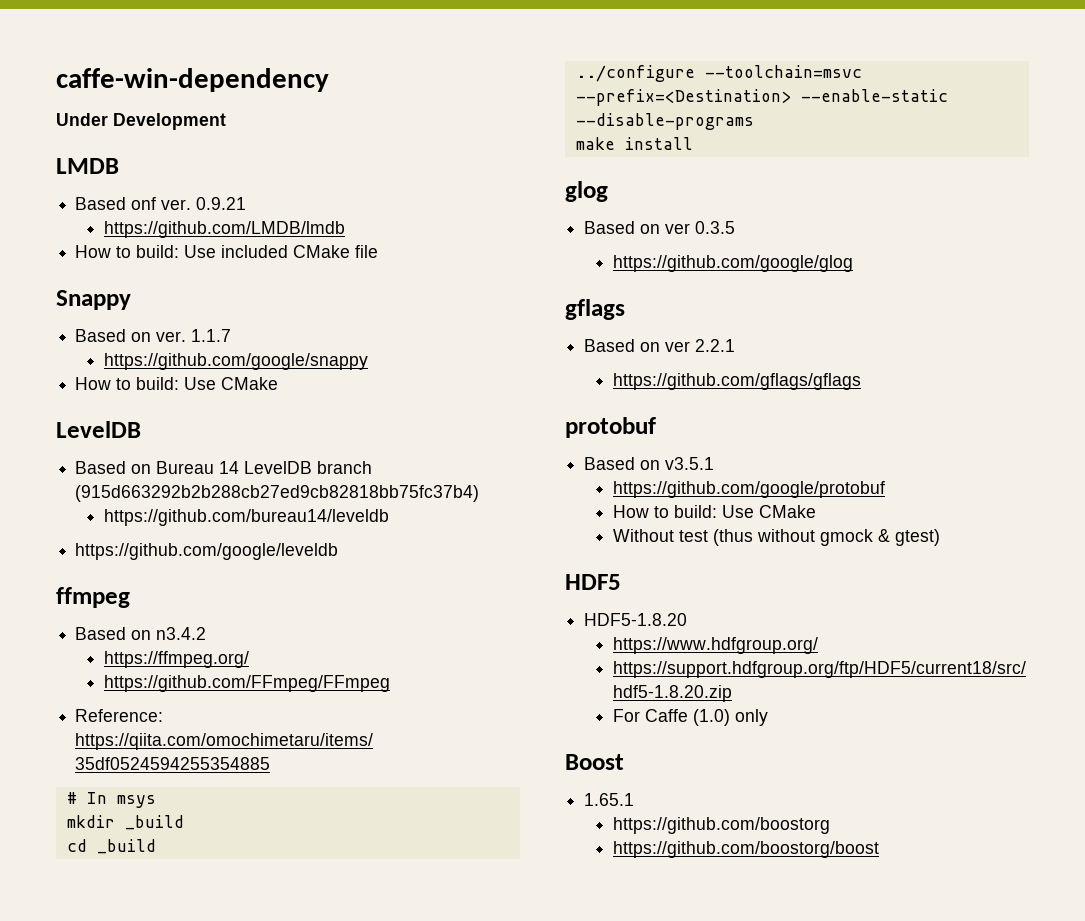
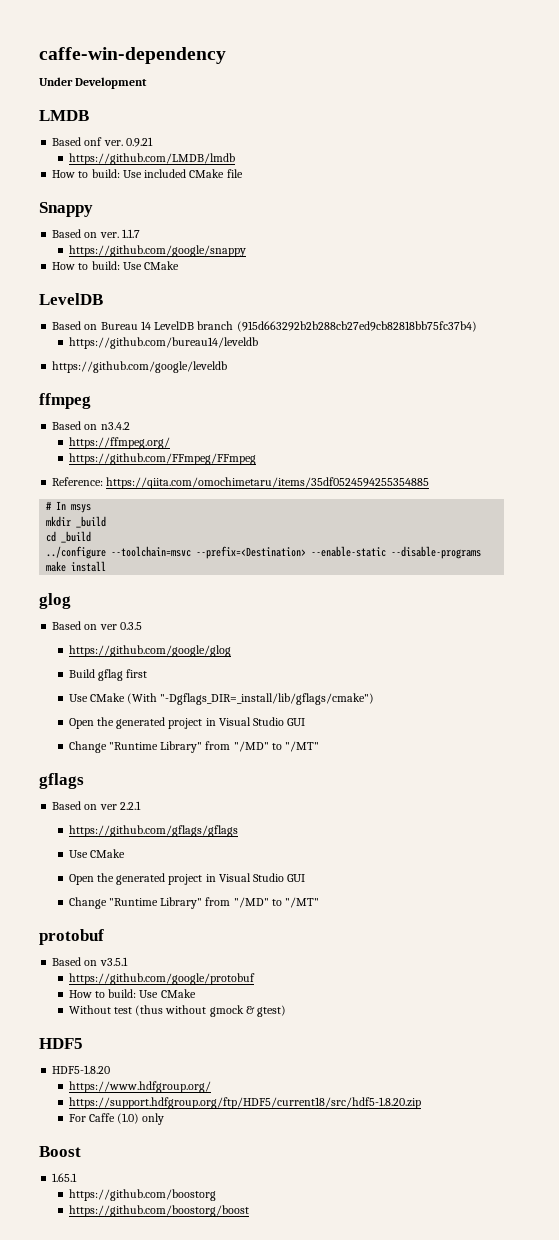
(853, 263) none -> [68,669,148,681] [68,693,375,705] [68,717,306,729] [68,741,320,753] // Build gflag first // Use CMake (With "-Dgflags_DIR=_install/lib/gflags/cmake") // Open the generated project in Visual Studio GUI // Change "Runtime Library" from "/MD" to "/MT"
(861, 381) none -> [68,849,125,858] [68,873,306,885] [68,897,320,909] // Use CMake // Open the generated project in Visual Studio GUI // Change "Runtime Library" from "/MD" to "/MT"

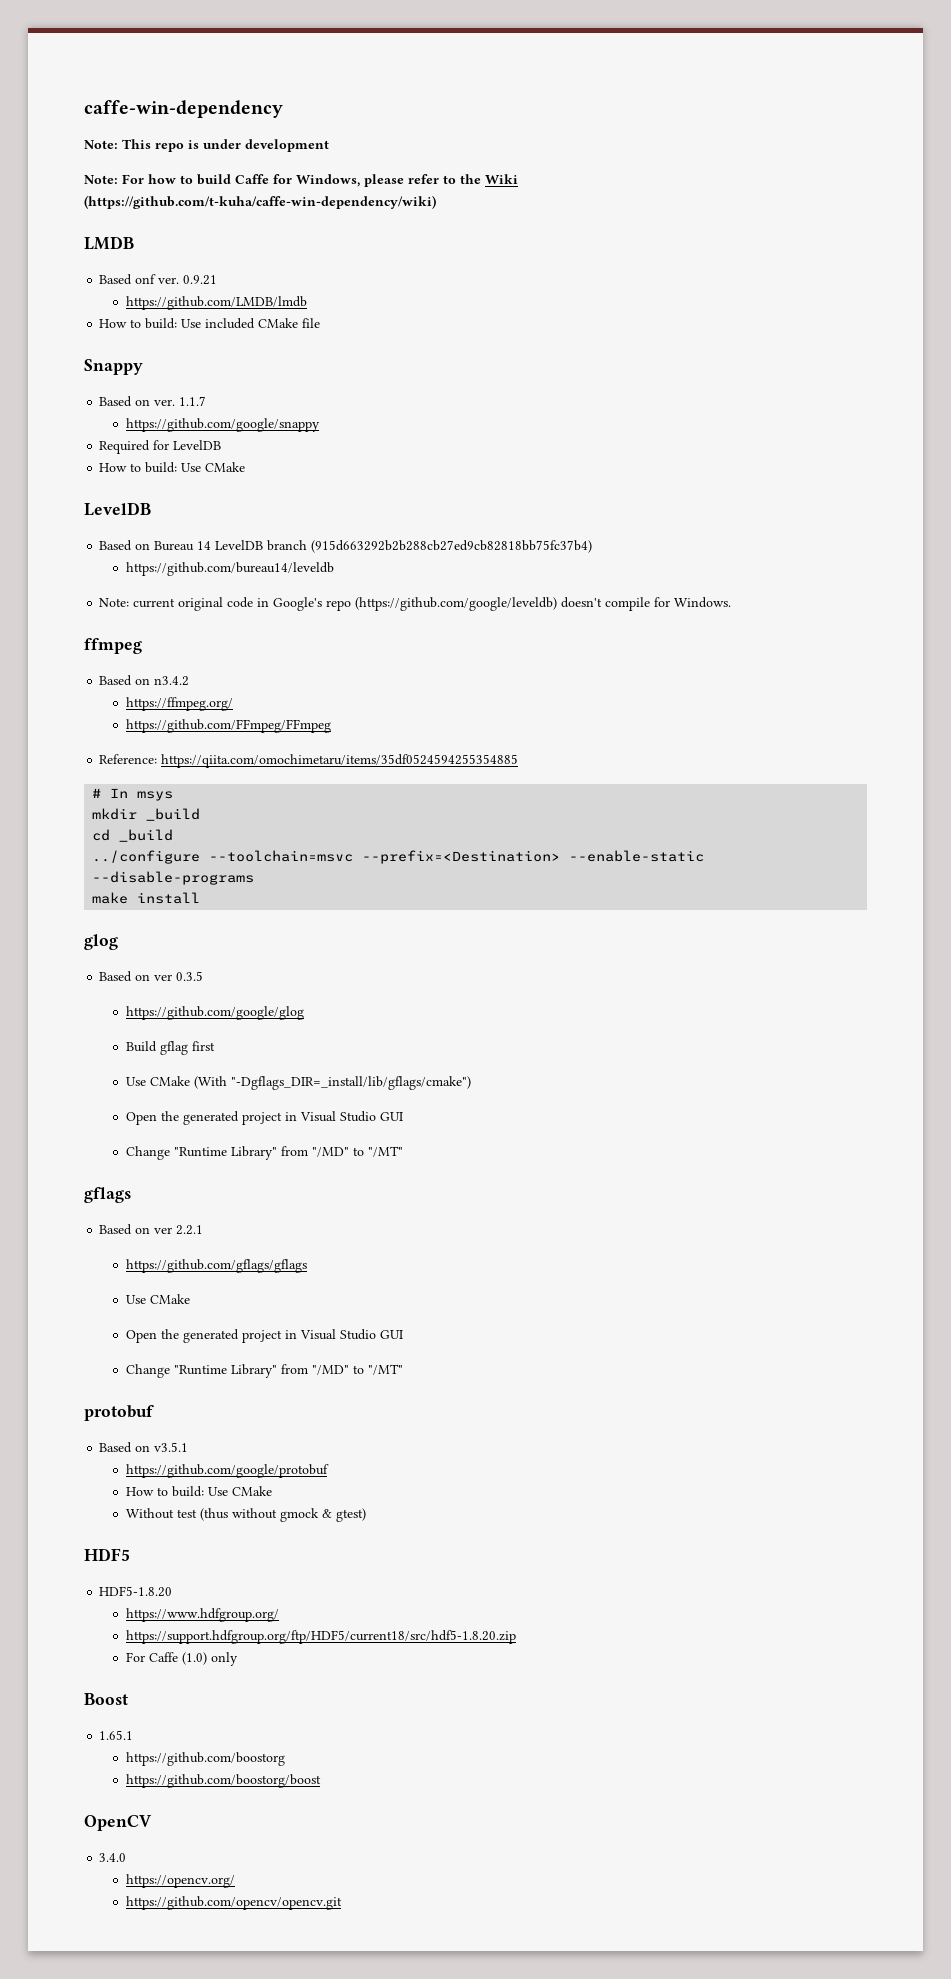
[39,77,148,89] Under Development -> [84,139,329,152] [84,174,518,187] [84,195,436,209] Note: This repo is under development // Note: For how to build Caffe for Windows, please refer to the Wiki (https://github.com/t-kuha/caffe-win-dependency/wiki)
(246, 251) none -> [99,440,222,454] // Required for LevelDB
[52,361,228,373] https://github.com/google/leveldb -> [99,597,732,611] Note: current original code in Google's repo (https://github.com/google/leveldb) doesn't compile for Windows.
(249, 1211) none -> [84,1815,152,1831] [99,1853,127,1862] [125,1874,235,1888] [125,1896,342,1910] // OpenCV // 3.4.0 // https://opencv.org/ // https://github.com/opencv/opencv.git

